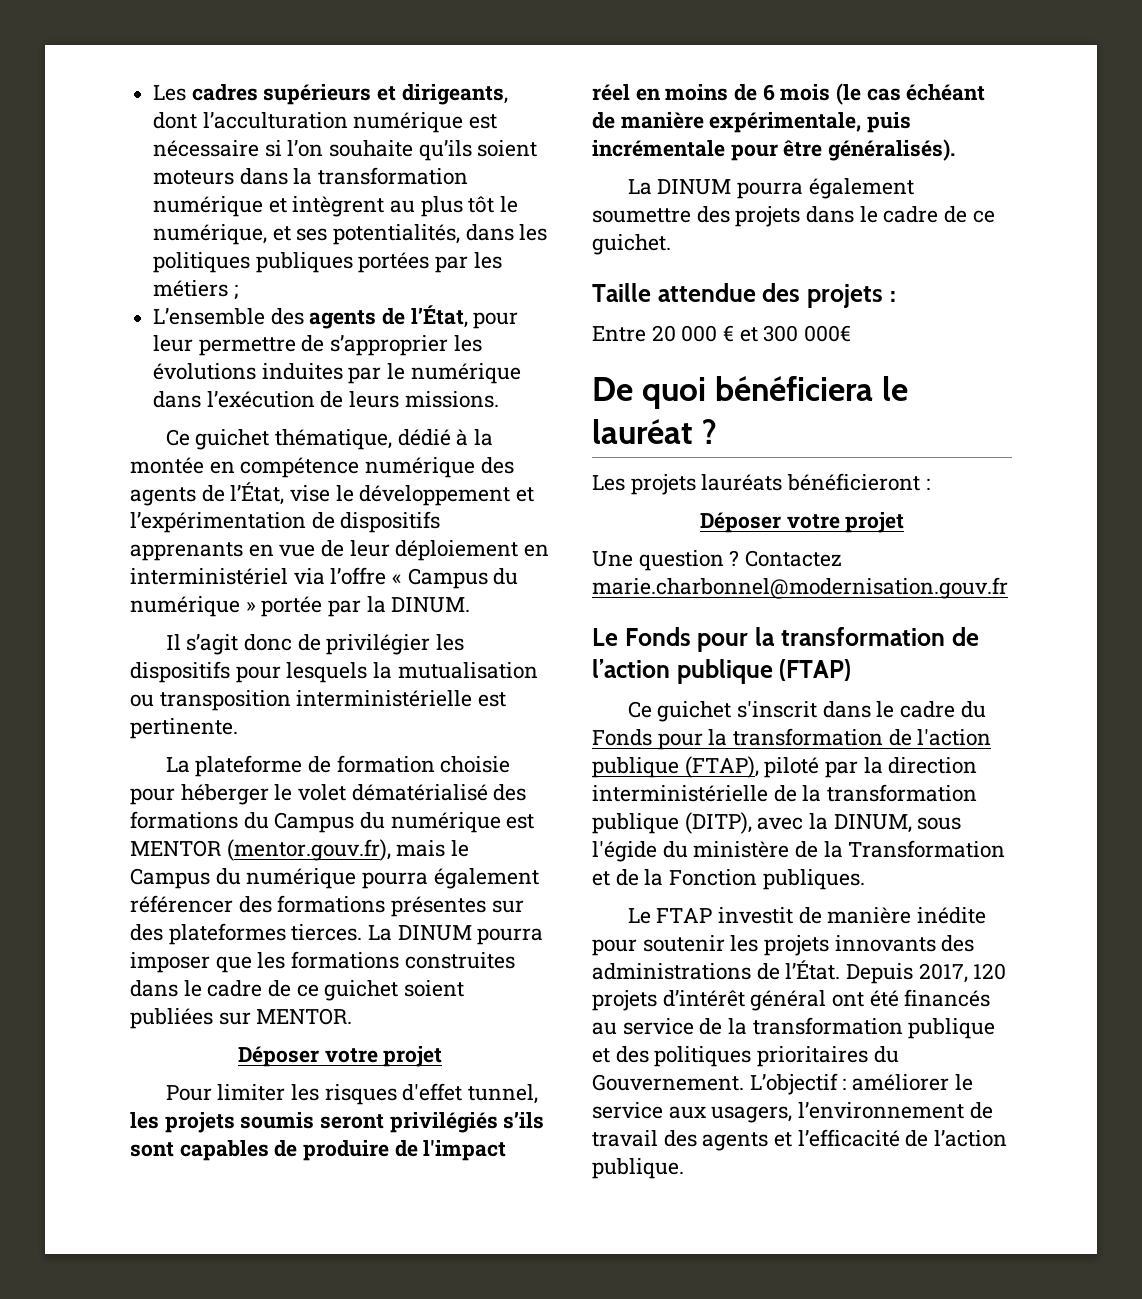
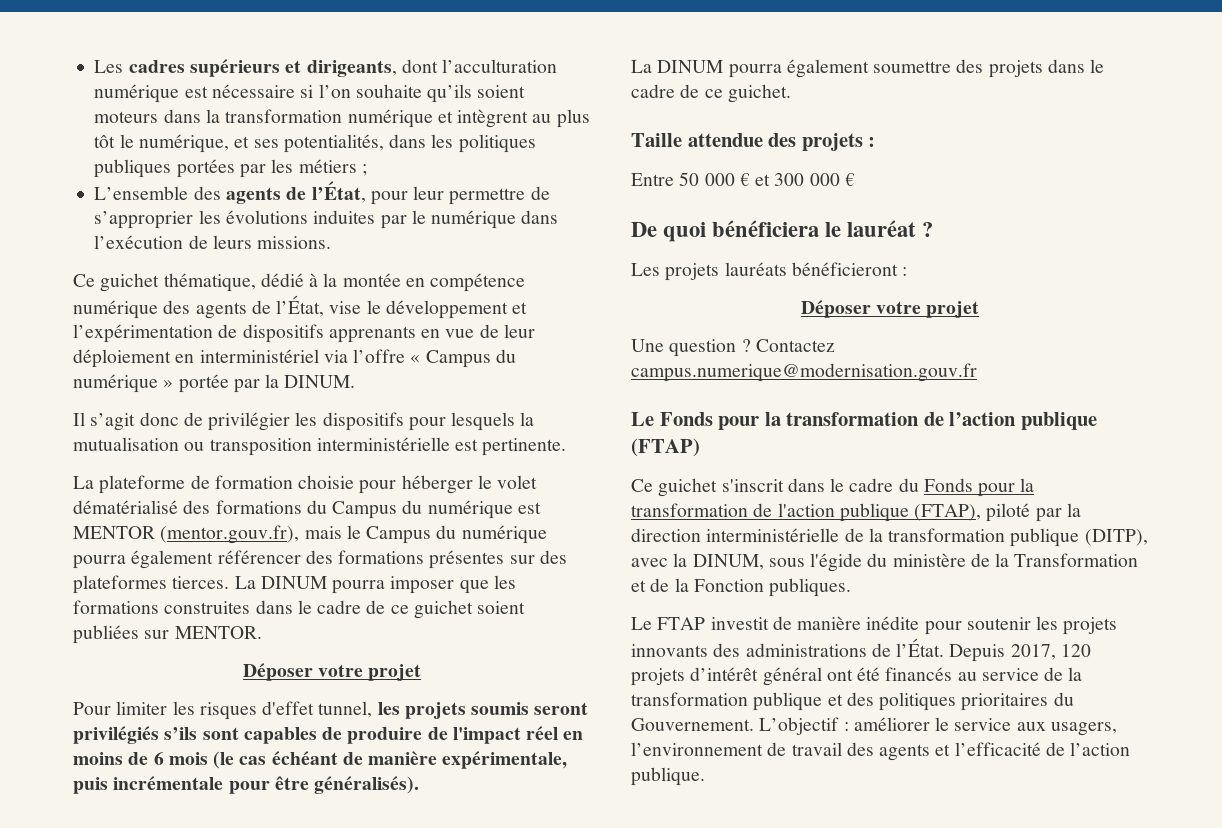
[651,325,676,342] 20 -> [679,172,700,186] 50
[804,325,852,342] 000€ -> [809,173,855,186] 000 €
[592,577,1008,599] marie.charbonnel@modernisation.gouv.fr -> [631,363,977,382] campus.numerique@modernisation.gouv.fr

